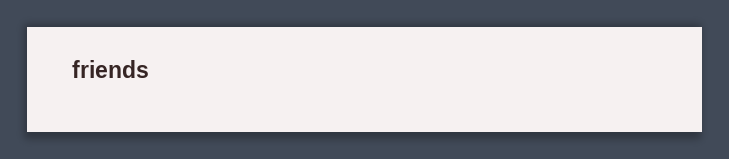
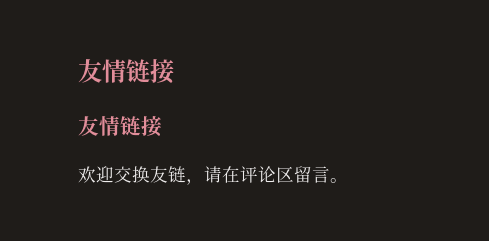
[72,60,149,78] friends -> [78,59,174,84] [78,116,162,137] [78,166,348,185] 友情链接 // 友情链接 // 欢迎交换友链，请在评论区留言。

